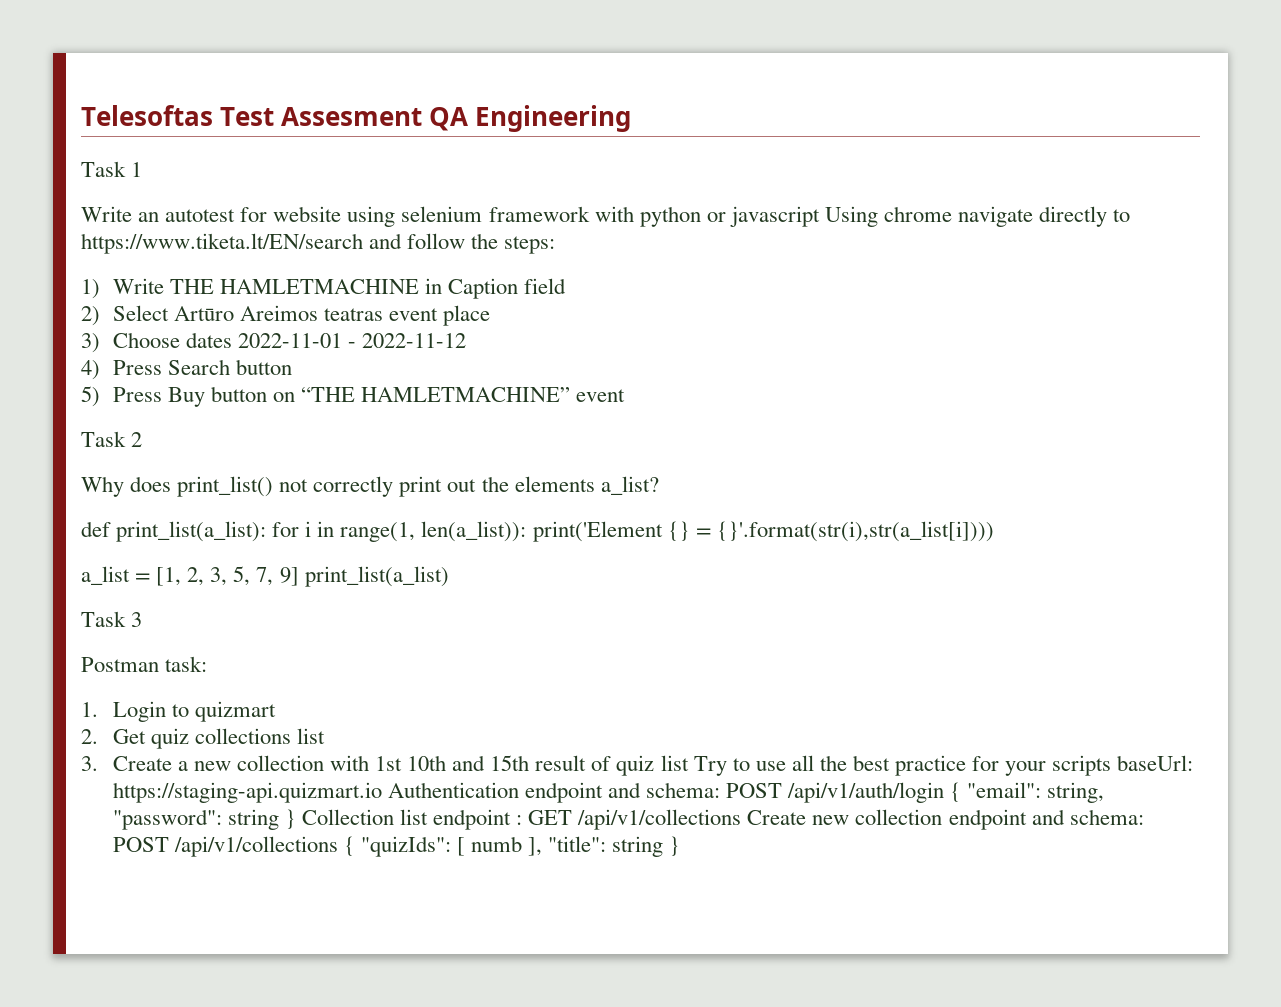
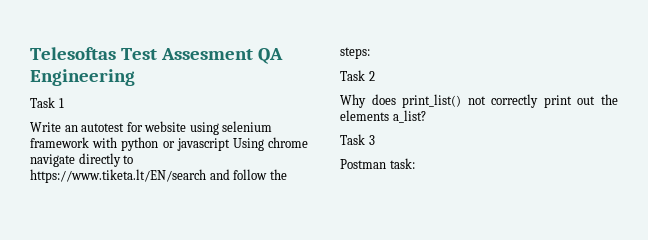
[81,278,567,299] [81,305,491,326] [81,332,466,353] [81,359,292,380] [81,386,626,407] // 1) Write THE HAMLETMACHINE in Caption field // 2) Select Artūro Areimos teatras event place // 3) Choose dates 2022-11-01 - 2022-11-12 // 4) Press Search button // 5) Press Buy button on “THE HAMLETMACHINE” event -> (370, 53) none
[81,521,994,542] [81,566,449,587] [81,611,143,627] [81,656,208,672] [81,701,276,722] [81,728,325,749] [81,755,1194,776] [112,782,1105,803] [112,809,1144,830] [112,836,681,857] def print_list(a_list): for i in range(1, len(a_list)): print('Element {} = {}'.format(str(i),str(a_list[i]))) // a_list = [1, 2, 3, 5, 7, 9] print_list(a_list) // Task 3 // Postman task: // 1. Login to quizmart // 2. Get quiz collections list // 3. Create a new collection with 1st 10th and 15th result of quiz list Try to use all the best practice for your scripts baseUrl: https://staging-api.quizmart.io Authentication endpoint and schema: POST /api/v1/auth/login { "email": string, "password": string } Collection list endpoint : GET /api/v1/collections Create new collection endpoint and schema: POST /api/v1/collections { "quizIds": [ numb ], "title": string } -> [340,134,375,145] [340,158,415,169] Task 3 // Postman task:

